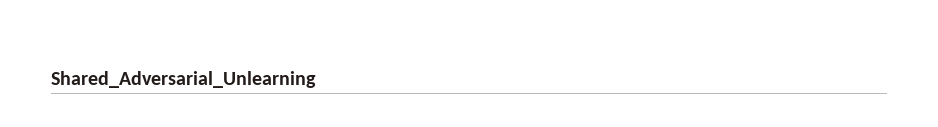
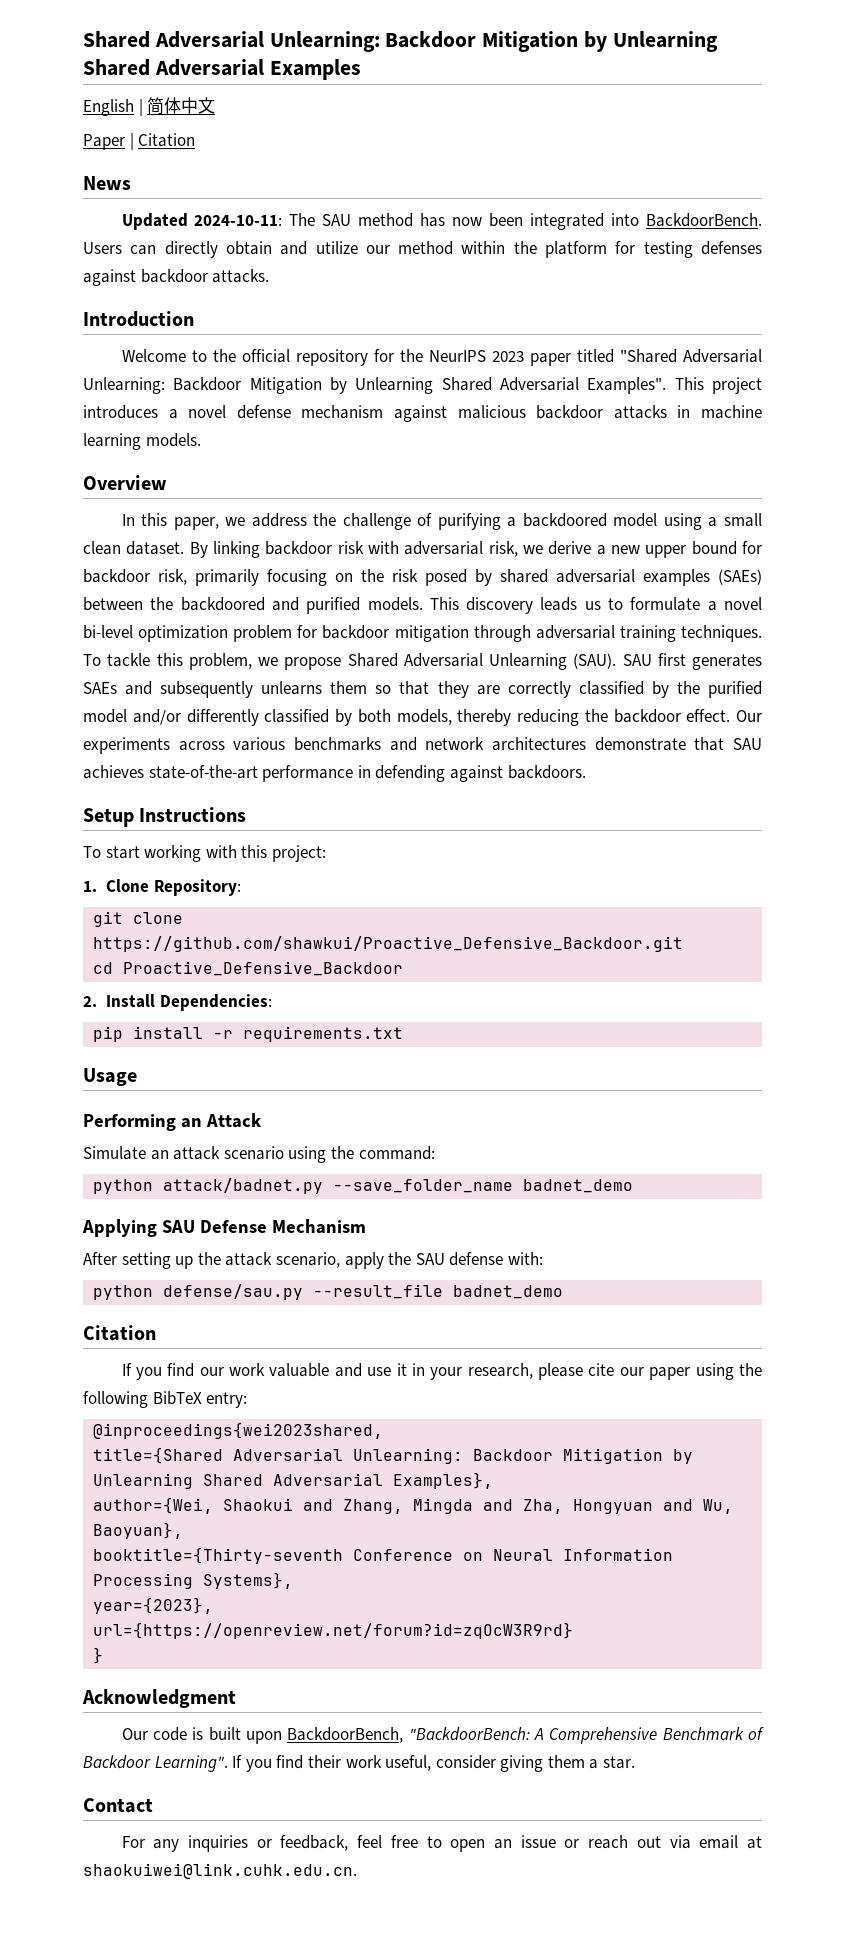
[51,71,316,88] Shared_Adversarial_Unlearning -> [83,31,718,52] [83,59,361,80] [83,97,216,116] [83,133,196,150] [83,176,131,190] [121,213,762,230] [83,241,762,258] [83,269,270,286] [83,311,194,327] [121,349,763,366] [83,377,762,394] [83,405,763,422] [83,433,201,450] [83,475,167,490] [121,513,762,530] [83,541,763,558] [83,569,762,586] [83,597,762,614] [83,625,762,642] [83,653,762,670] [83,681,763,698] [83,709,762,726] [83,737,762,754] [83,765,586,782] [83,807,247,827] [83,845,326,862] [83,879,241,896] [93,911,184,927] [93,936,684,952] [93,961,404,976] [83,994,272,1011] [93,1026,404,1042] [83,1068,137,1086] [83,1113,262,1131] [83,1146,435,1163] [93,1178,634,1194] [82,1219,366,1237] [83,1252,543,1269] [93,1284,564,1300] [83,1325,156,1341] [121,1363,762,1380] [83,1391,248,1408] [93,1422,384,1439] [93,1447,694,1464] [93,1472,494,1489] [93,1497,734,1514] [93,1522,184,1539] [93,1547,674,1564] [93,1572,294,1589] [93,1597,214,1614] [93,1622,574,1639] [93,1647,104,1664] [82,1689,236,1708] [121,1727,764,1744] [83,1755,636,1772] [83,1798,153,1813] [121,1835,763,1852] [83,1863,357,1879] Shared Adversarial Unlearning: Backdoor Mitigation by Unlearning Shared Adversarial Examples // English | 简体中文 // Paper | Citation // News // Updated 2024-10-11: The SAU method has now been integrated into BackdoorBench. Users can directly obtain and utilize our method within the platform for testing defenses against backdoor attacks. // Introduction // Welcome to the official repository for the NeurIPS 2023 paper titled "Shared Adversarial Unlearning: Backdoor Mitigation by Unlearning Shared Adversarial Examples". This project introduces a novel defense mechanism against malicious backdoor attacks in machine learning models. // Overview // In this paper, we address the challenge of purifying a backdoored model using a small clean dataset. By linking backdoor risk with adversarial risk, we derive a new upper bound for backdoor risk, primarily focusing on the risk posed by shared adversarial examples (SAEs) between the backdoored and purified models. This discovery leads us to formulate a novel bi-level optimization problem for backdoor mitigation through adversarial training techniques. To tackle this problem, we propose Shared Adversarial Unlearning (SAU). SAU first generates SAEs and subsequently unlearns them so that they are correctly classified by the purified model and/or differently classified by both models, thereby reducing the backdoor effect. Our experiments across various benchmarks and network architectures demonstrate that SAU achieves state-of-the-art performance in defending against backdoors. // Setup Instructions // To start working with this project: // 1. Clone Repository: // git clone https://github.com/shawkui/Proactive_Defensive_Backdoor.git // cd Proactive_Defensive_Backdoor // 2. Install Dependencies: // pip install -r requirements.txt // Usage // Performing an Attack // Simulate an attack scenario using the command: // python attack/badnet.py --save_folder_name badnet_demo // Applying SAU Defense Mechanism // After setting up the attack scenario, apply the SAU defense with: // python defense/sau.py --result_file badnet_demo // Citation // If you find our work valuable and use it in your research, please cite our paper using the following BibTeX entry: // @inproceedings{wei2023shared, // title={Shared Adversarial Unlearning: Backdoor Mitigation by Unlearning Shared Adversarial Examples}, // author={Wei, Shaokui and Zhang, Mingda and Zha, Hongyuan and Wu, Baoyuan}, // booktitle={Thirty-seventh Conference on Neural Information Processing Systems}, // year={2023}, // url={https://openreview.net/forum?id=zqOcW3R9rd} // } // Acknowledgment // Our code is built upon BackdoorBench, "BackdoorBench: A Comprehensive Benchmark of Backdoor Learning". If you find their work useful, consider giving them a star. // Contact // For any inquiries or feedback, feel free to open an issue or reach out via email at shaokuiwei@link.cuhk.edu.cn.

